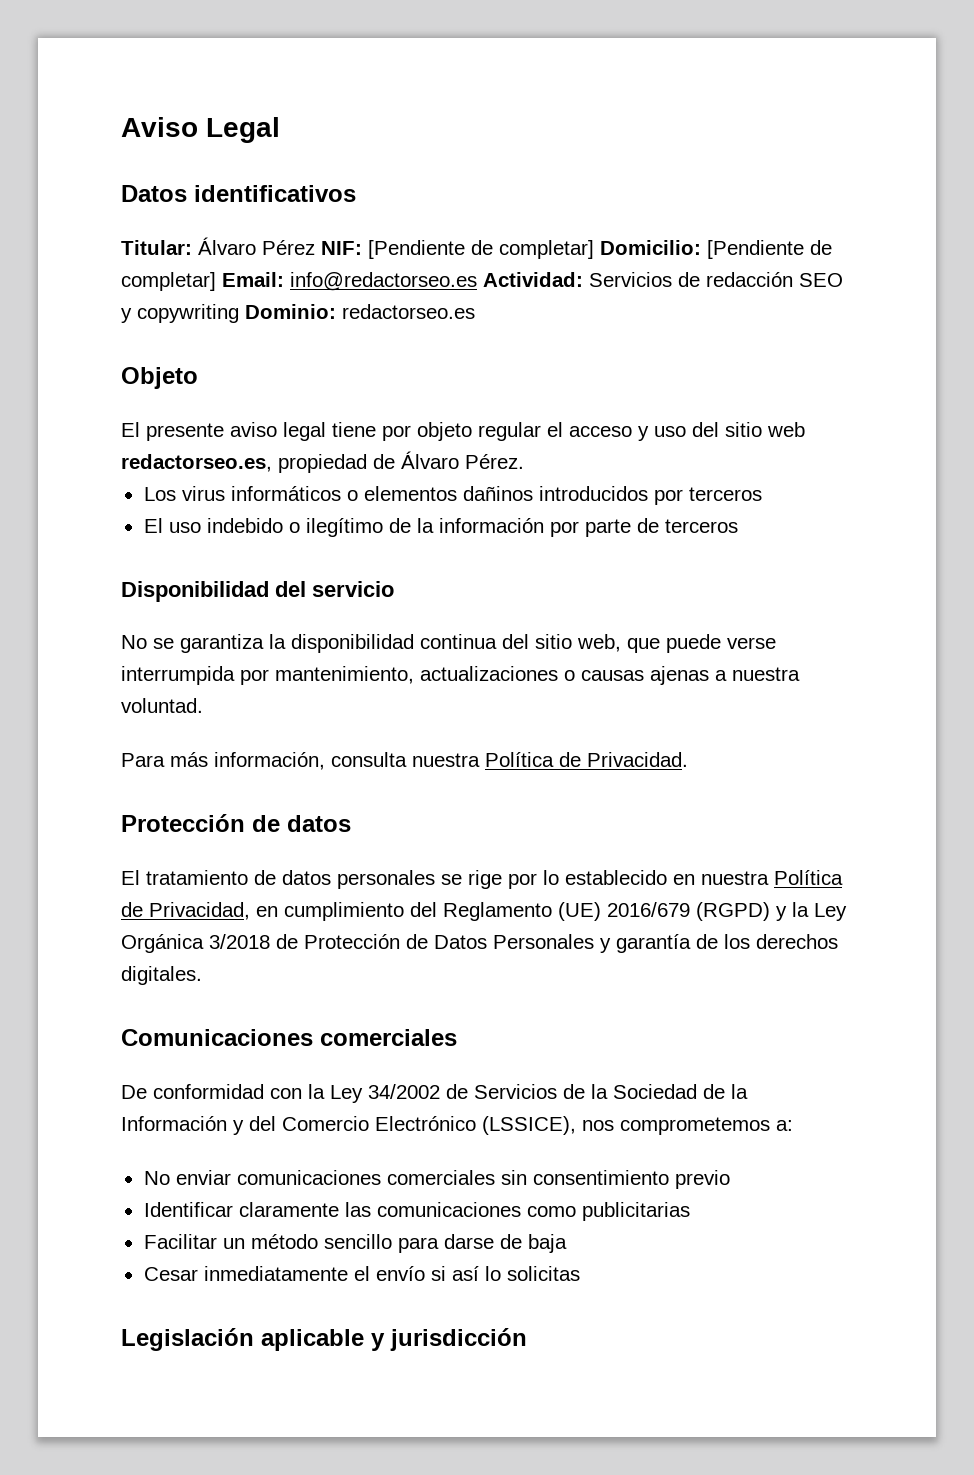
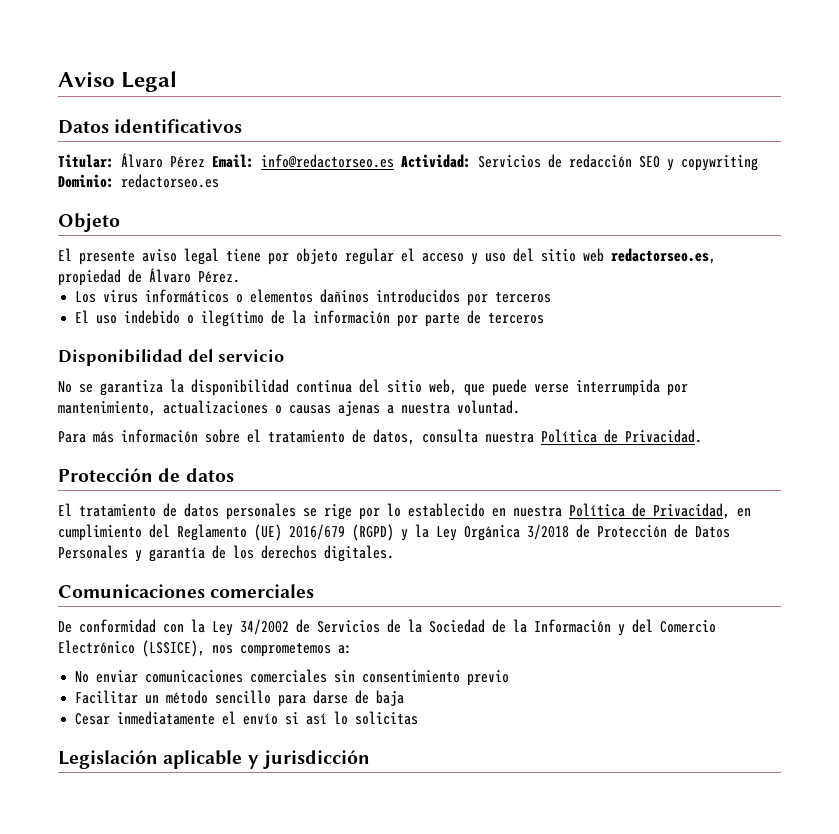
[321,240,832,259] [121,272,216,291] NIF: [Pendiente de completar] Domicilio: [Pendiente de completar] -> (205, 162) none
[214,752,325,770] información, -> [121,429,415,445] información sobre el tratamiento de datos,
[143,1202,690,1221] // Identificar claramente las comunicaciones como publicitarias -> (510, 678) none

